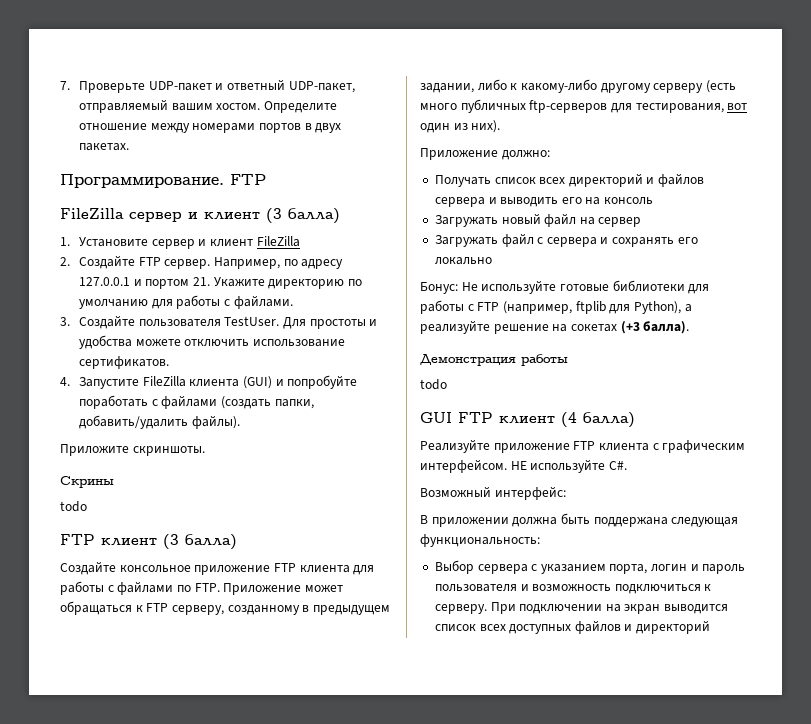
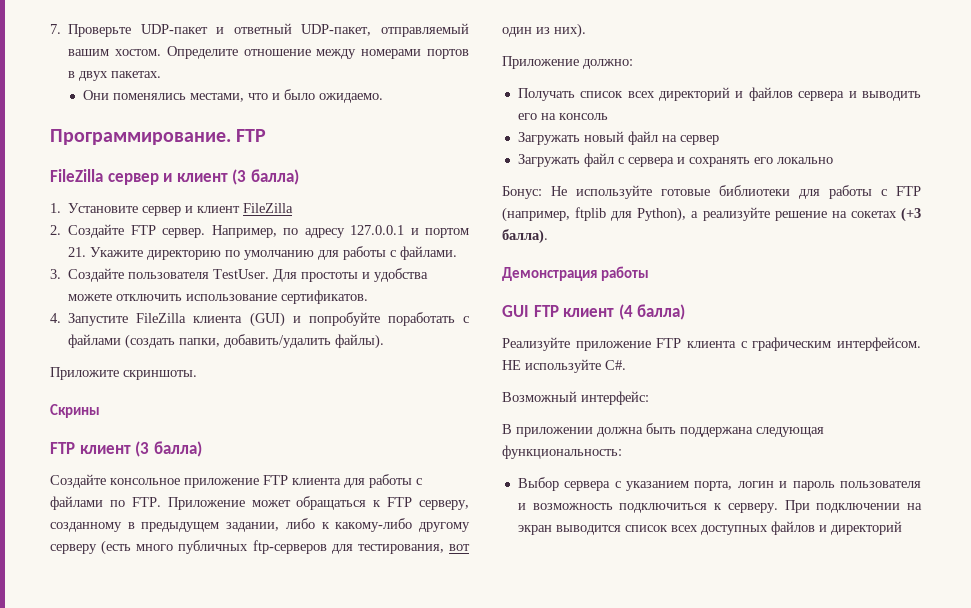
(130, 147) none -> [82,89,383,103] // Они поменялись местами, что и было ожидаемо.
[60,501,87,512] // todo -> (100, 411) none
[420,379,447,390] // todo -> (649, 273) none

